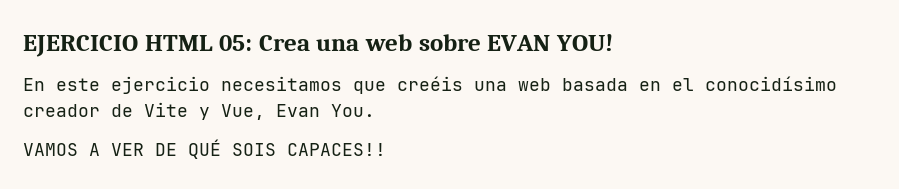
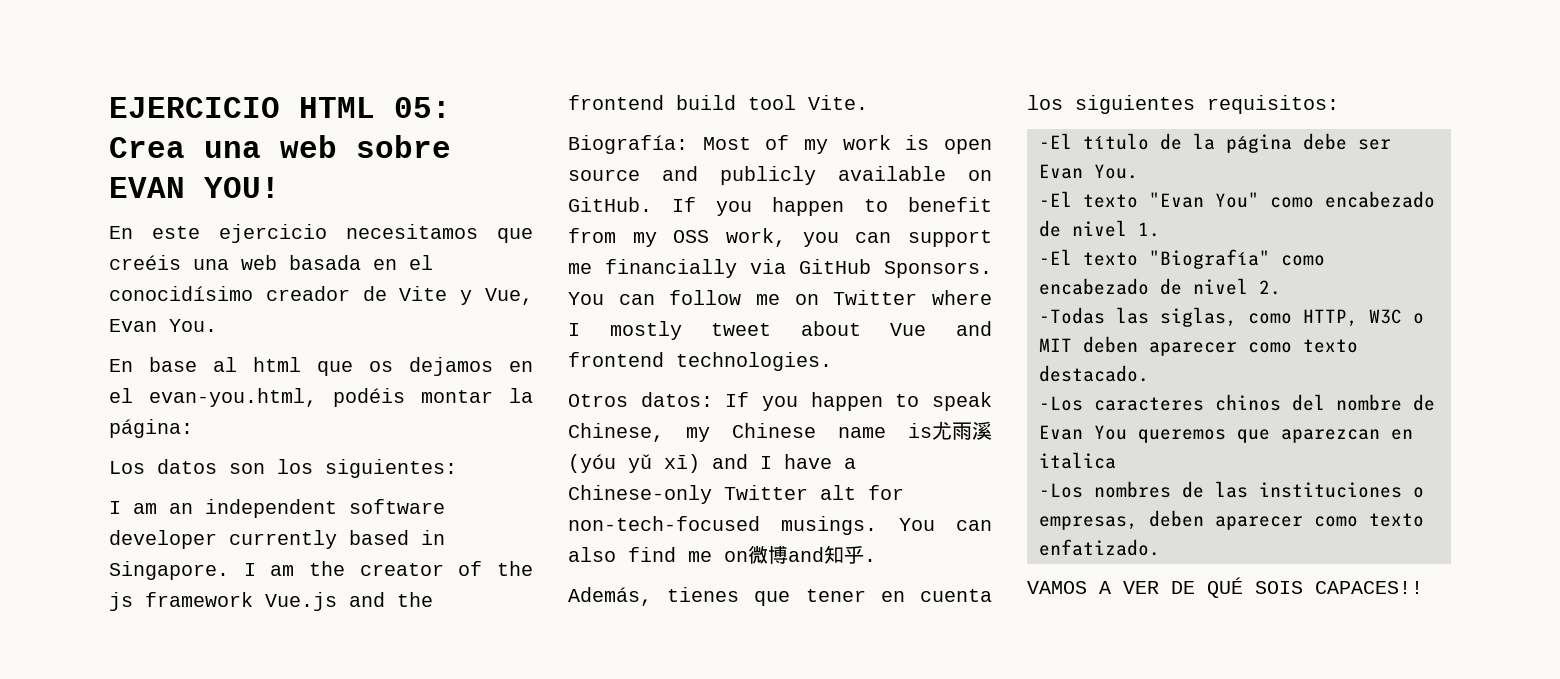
(375, 110) none -> [109,357,533,376] [109,388,533,407] [109,419,193,438] [109,459,457,478] [109,499,445,518] [109,530,445,549] [109,561,533,580] [109,592,433,611] [568,95,868,110] [568,135,992,154] [568,166,992,185] [568,197,992,216] [568,228,992,247] [568,259,992,278] [568,290,992,305] [568,321,992,340] [568,352,832,371] [568,392,992,411] [568,421,992,442] [568,454,856,473] [568,485,904,504] [568,516,992,535] [568,545,876,564] [568,587,992,606] [1027,95,1339,114] [1039,133,1391,153] [1039,164,1138,179] [1039,191,1435,208] [1039,220,1160,237] [1039,249,1325,269] [1039,278,1281,295] [1039,307,1424,327] [1039,336,1358,356] [1039,365,1149,382] [1039,394,1435,411] [1039,425,1413,443] [1039,452,1116,469] [1039,481,1424,498] [1039,510,1424,530] [1039,539,1160,556] // En base al html que os dejamos en el evan-you.html, podéis montar la página: // Los datos son los siguientes: // I am an independent software developer currently based in Singapore. I am the creator of the js framework Vue.js and the frontend build tool Vite. // Biografía: Most of my work is open source and publicly available on GitHub. If you happen to benefit from my OSS work, you can support me financially via GitHub Sponsors. You can follow me on Twitter where I mostly tweet about Vue and frontend technologies. // Otros datos: If you happen to speak Chinese, my Chinese name is尤雨溪(yóu yǔ xī) and I have a Chinese-only Twitter alt for non-tech-focused musings. You can also find me on微博and知乎. // Además, tienes que tener en cuenta los siguientes requisitos: // -El título de la página debe ser Evan You. // -El texto "Evan You" como encabezado de nivel 1. // -El texto "Biografía" como encabezado de nivel 2. // -Todas las siglas, como HTTP, W3C o MIT deben aparecer como texto destacado. // -Los caracteres chinos del nombre de Evan You queremos que aparezcan en italica // -Los nombres de las instituciones o empresas, deben aparecer como texto enfatizado.

